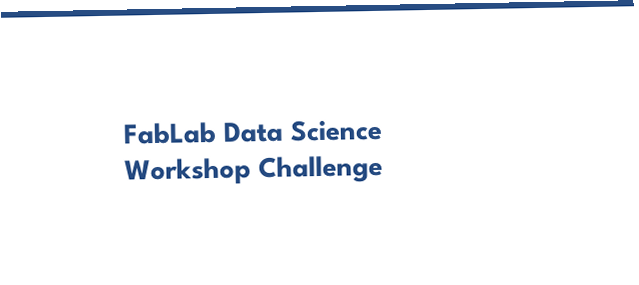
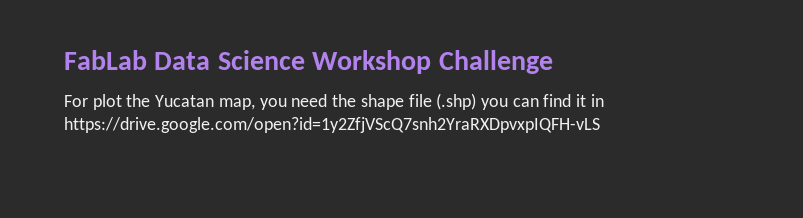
(383, 169) none -> [64,93,604,110] [64,117,600,133] // For plot the Yucatan map, you need the shape file (.shp) you can find it in https://drive.google.com/open?id=1y2ZfjVScQ7snh2YraRXDpvxpIQFH-vLS

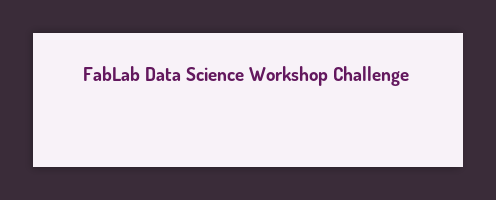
[64,93,604,110] [64,117,600,133] // For plot the Yucatan map, you need the shape file (.shp) you can find it in https://drive.google.com/open?id=1y2ZfjVScQ7snh2YraRXDpvxpIQFH-vLS -> (410, 76) none

